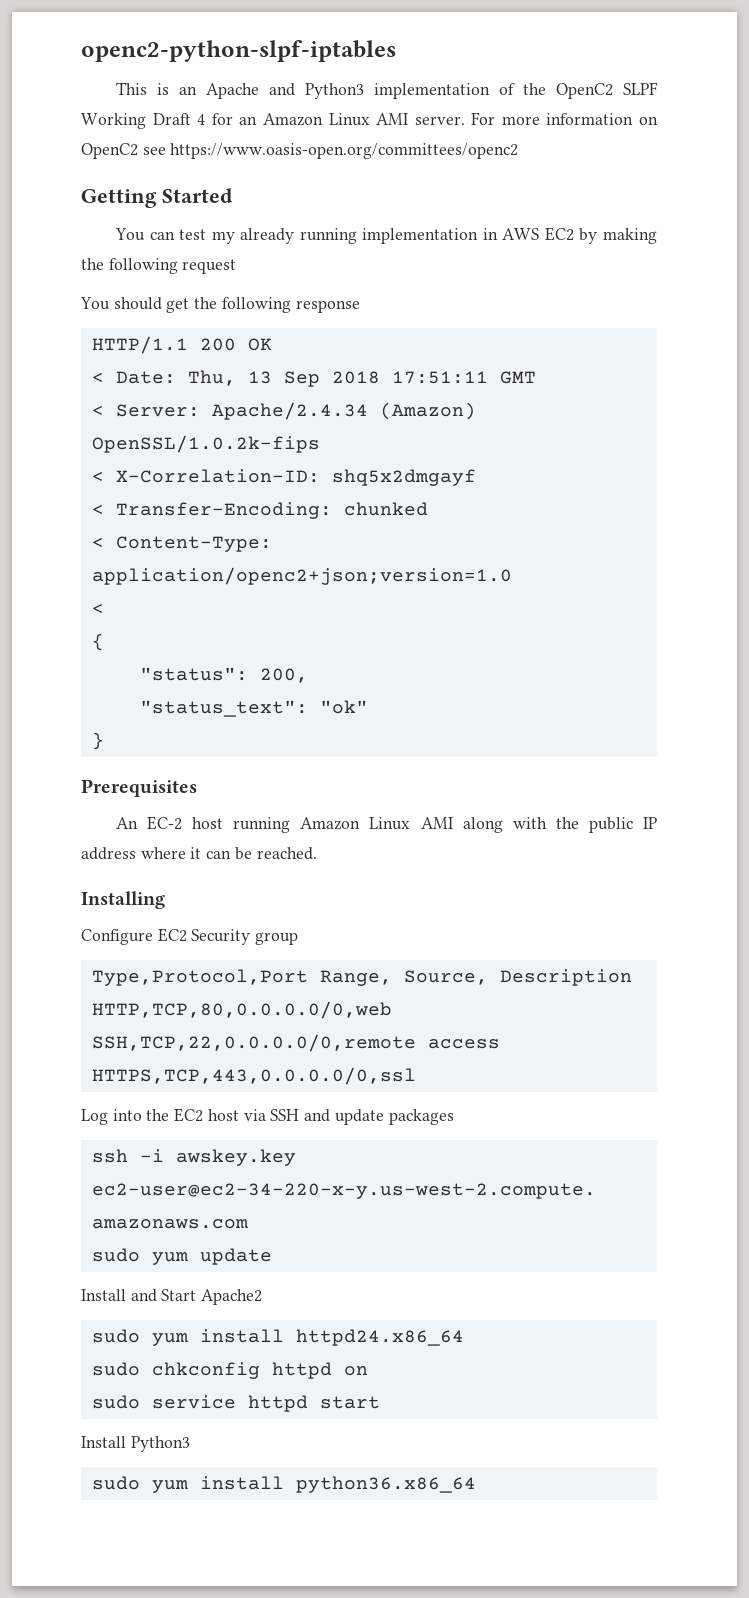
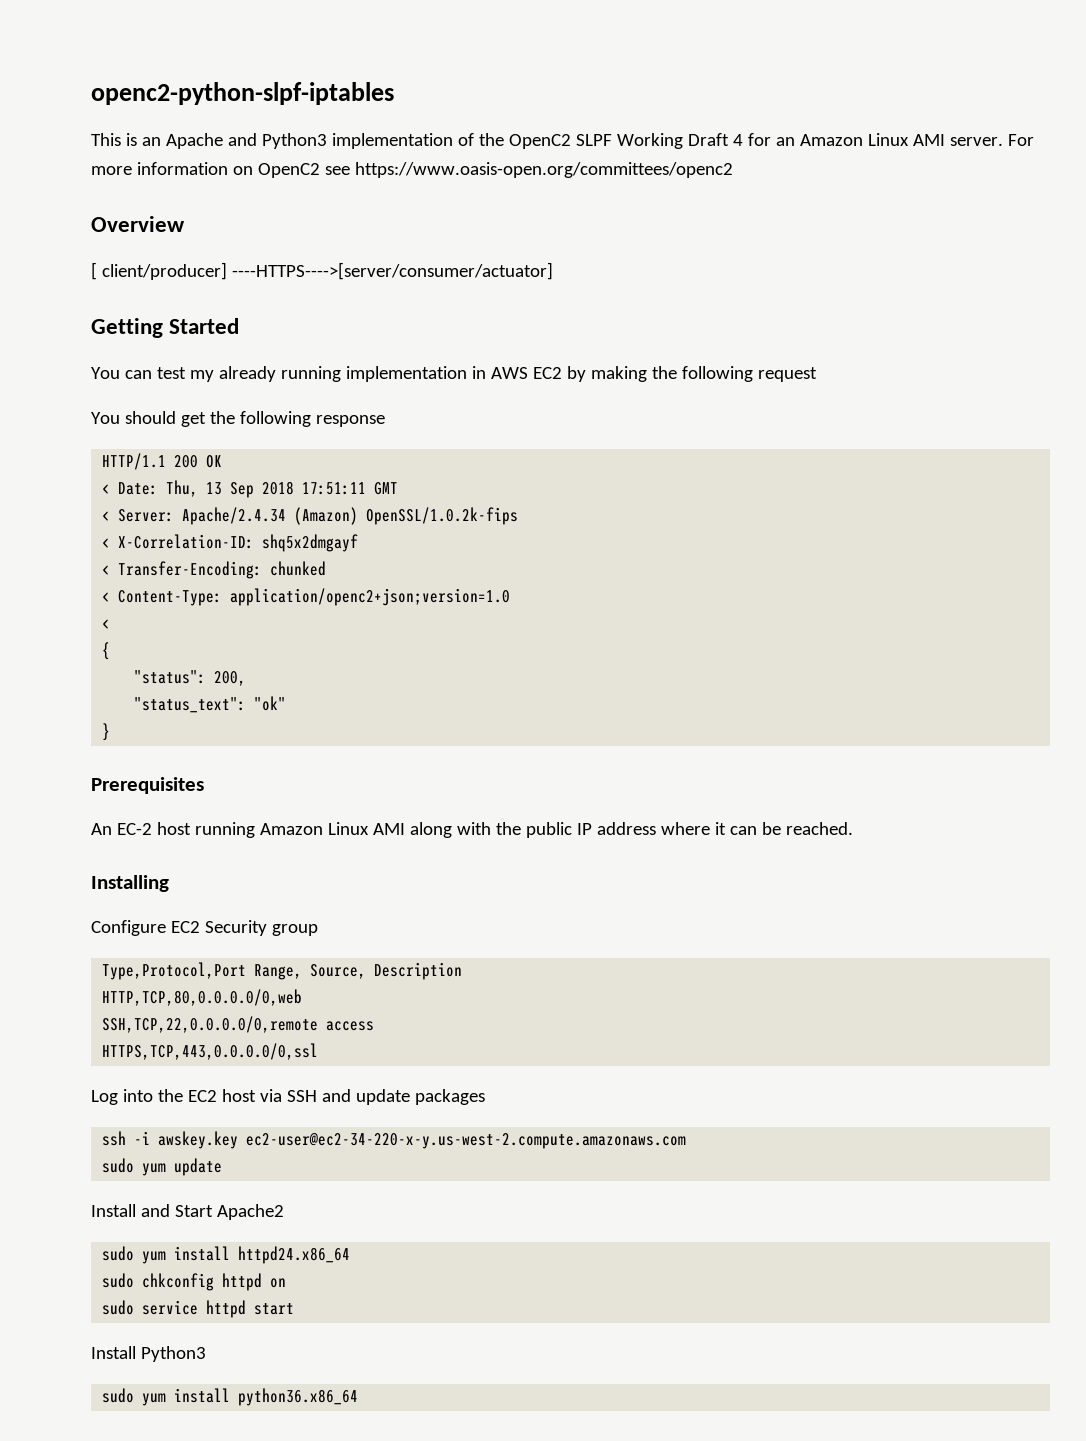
(519, 151) none -> [91,216,185,232] [91,262,553,280] // Overview // [ client/producer] ----HTTPS---->[server/consumer/actuator]

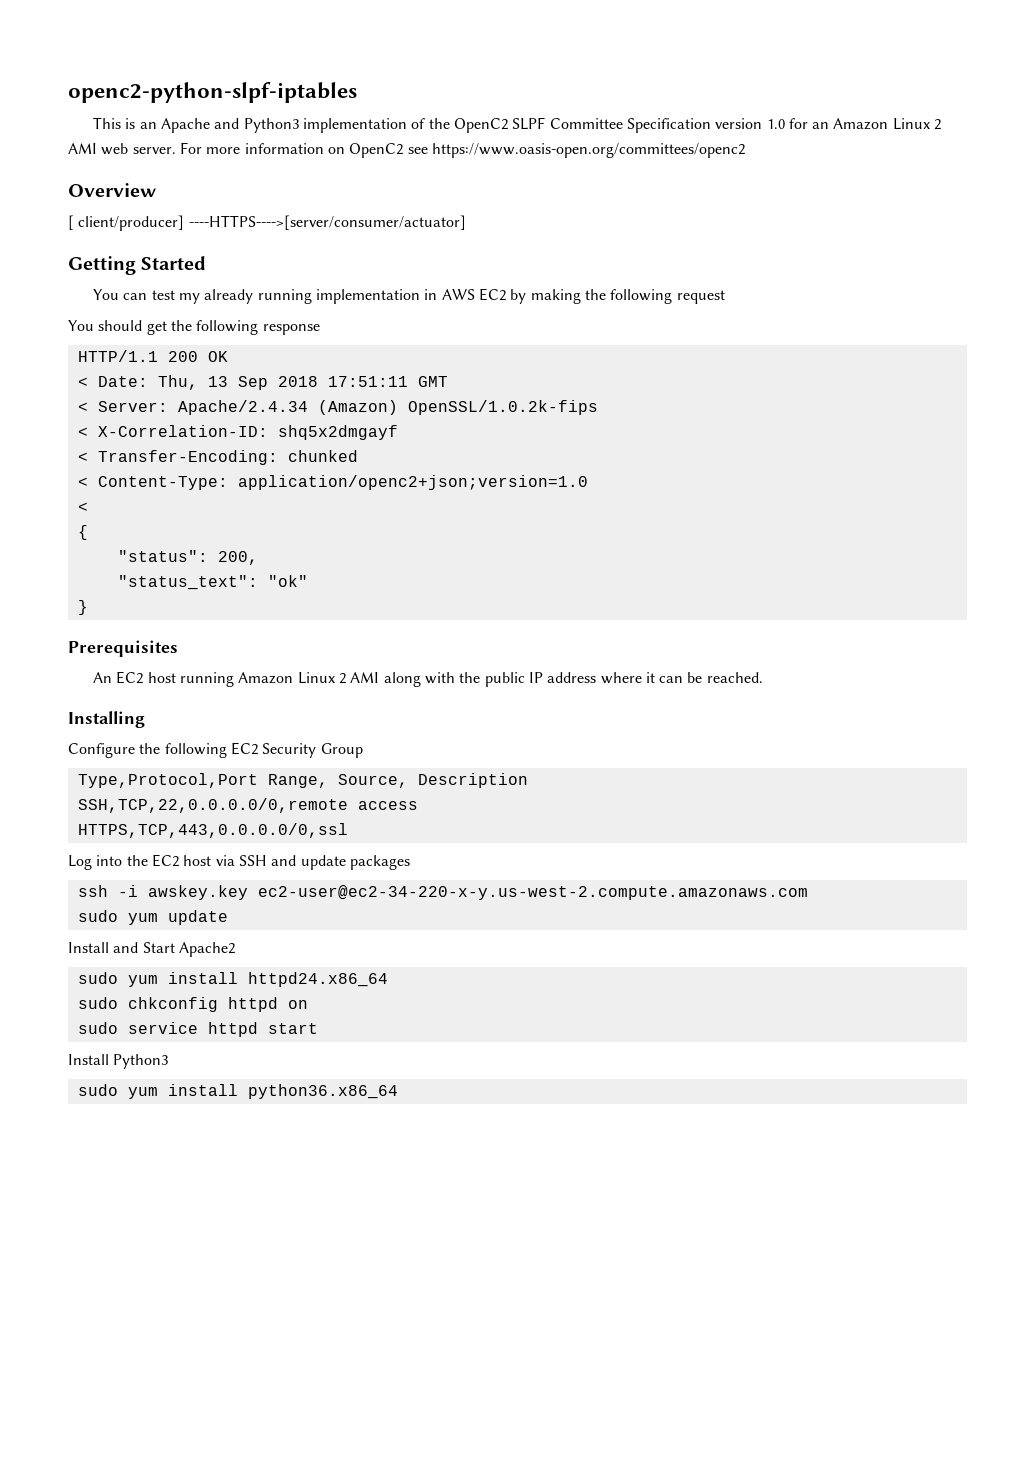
[616,133,743,149] Working Draft 4 -> [549,118,785,133] Committee Specification version 1.0
[912,134,945,146] AMI -> [934,119,942,130] [68,143,129,155] 2 AMI web
[116,823,152,835] EC-2 -> [116,671,144,684] EC2
(369, 828) none -> [338,673,346,684] 2
(166, 928) none -> [139,743,227,758] the following
[271,924,318,936] group -> [320,743,363,758] Group
[102,989,303,1006] // HTTP,TCP,80,0.0.0.0/0,web -> (528, 780) none

